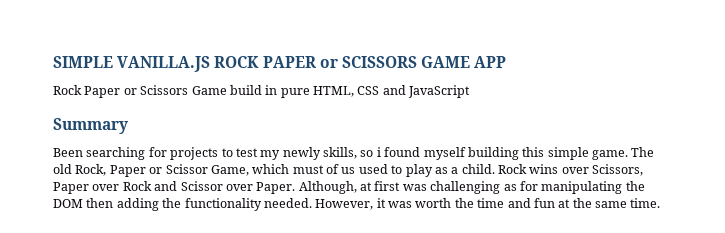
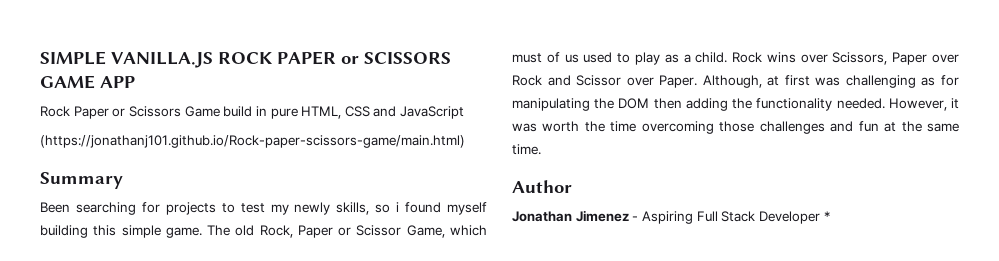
(471, 91) none -> [40,135,465,148] // (https://jonathanj101.github.io/Rock-paper-scissors-game/main.html)
(505, 203) none -> [641,121,825,134] overcoming those challenges
(661, 203) none -> [512,180,572,193] [512,210,830,224] // Author // Jonathan Jimenez - Aspiring Full Stack Developer *

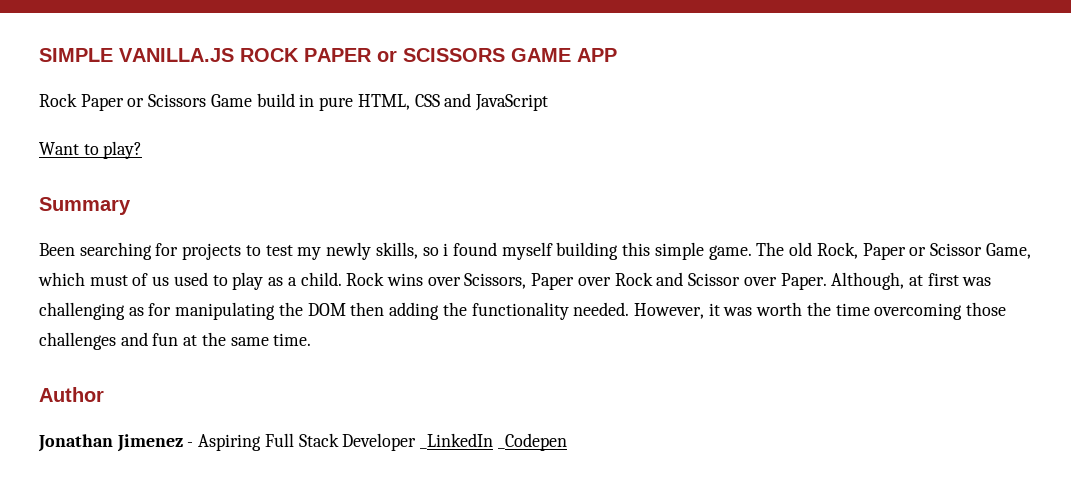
[40,135,465,148] (https://jonathanj101.github.io/Rock-paper-scissors-game/main.html) -> [39,141,143,159] Want to play?
[823,211,830,221] * -> [420,433,567,451] _LinkedIn _Codepen

